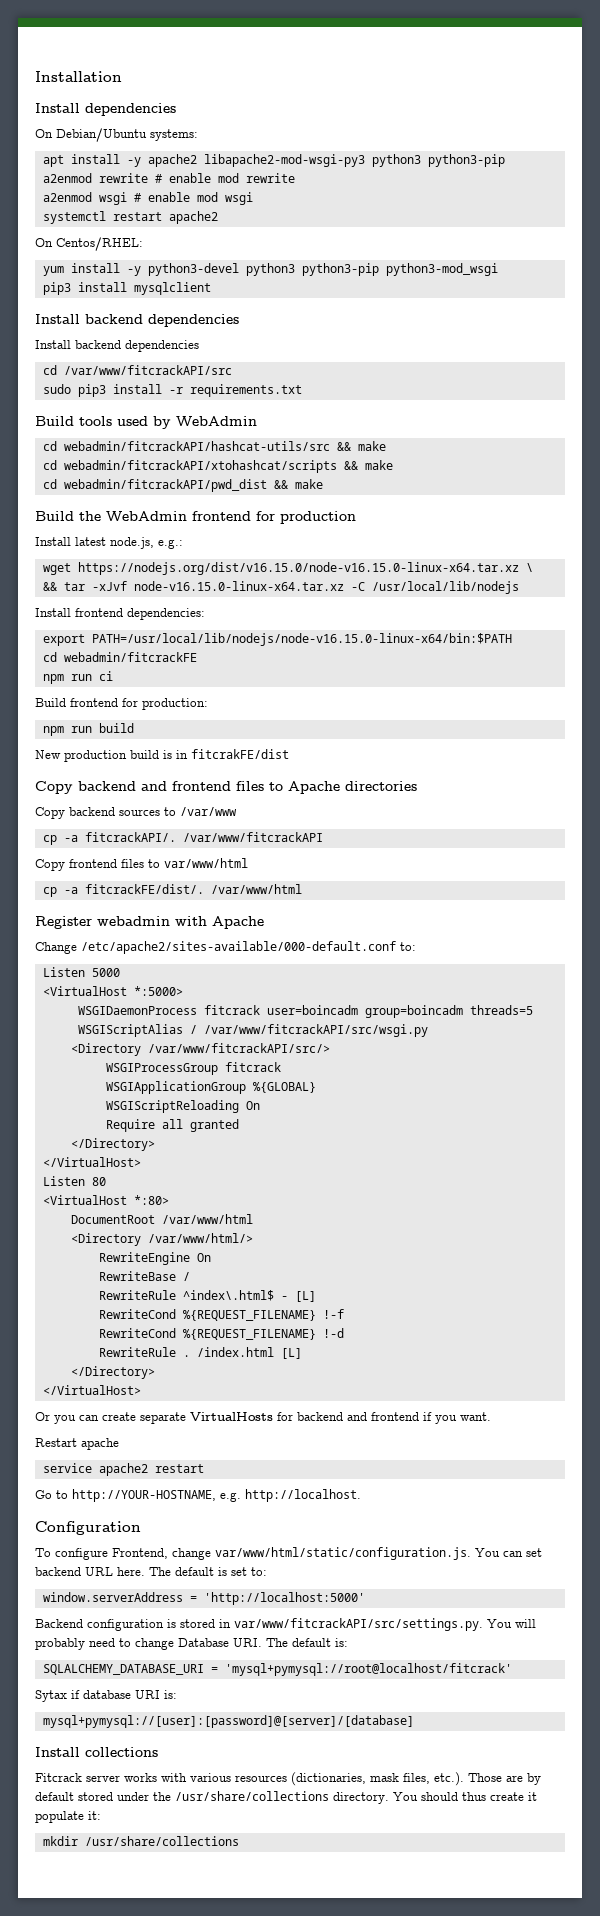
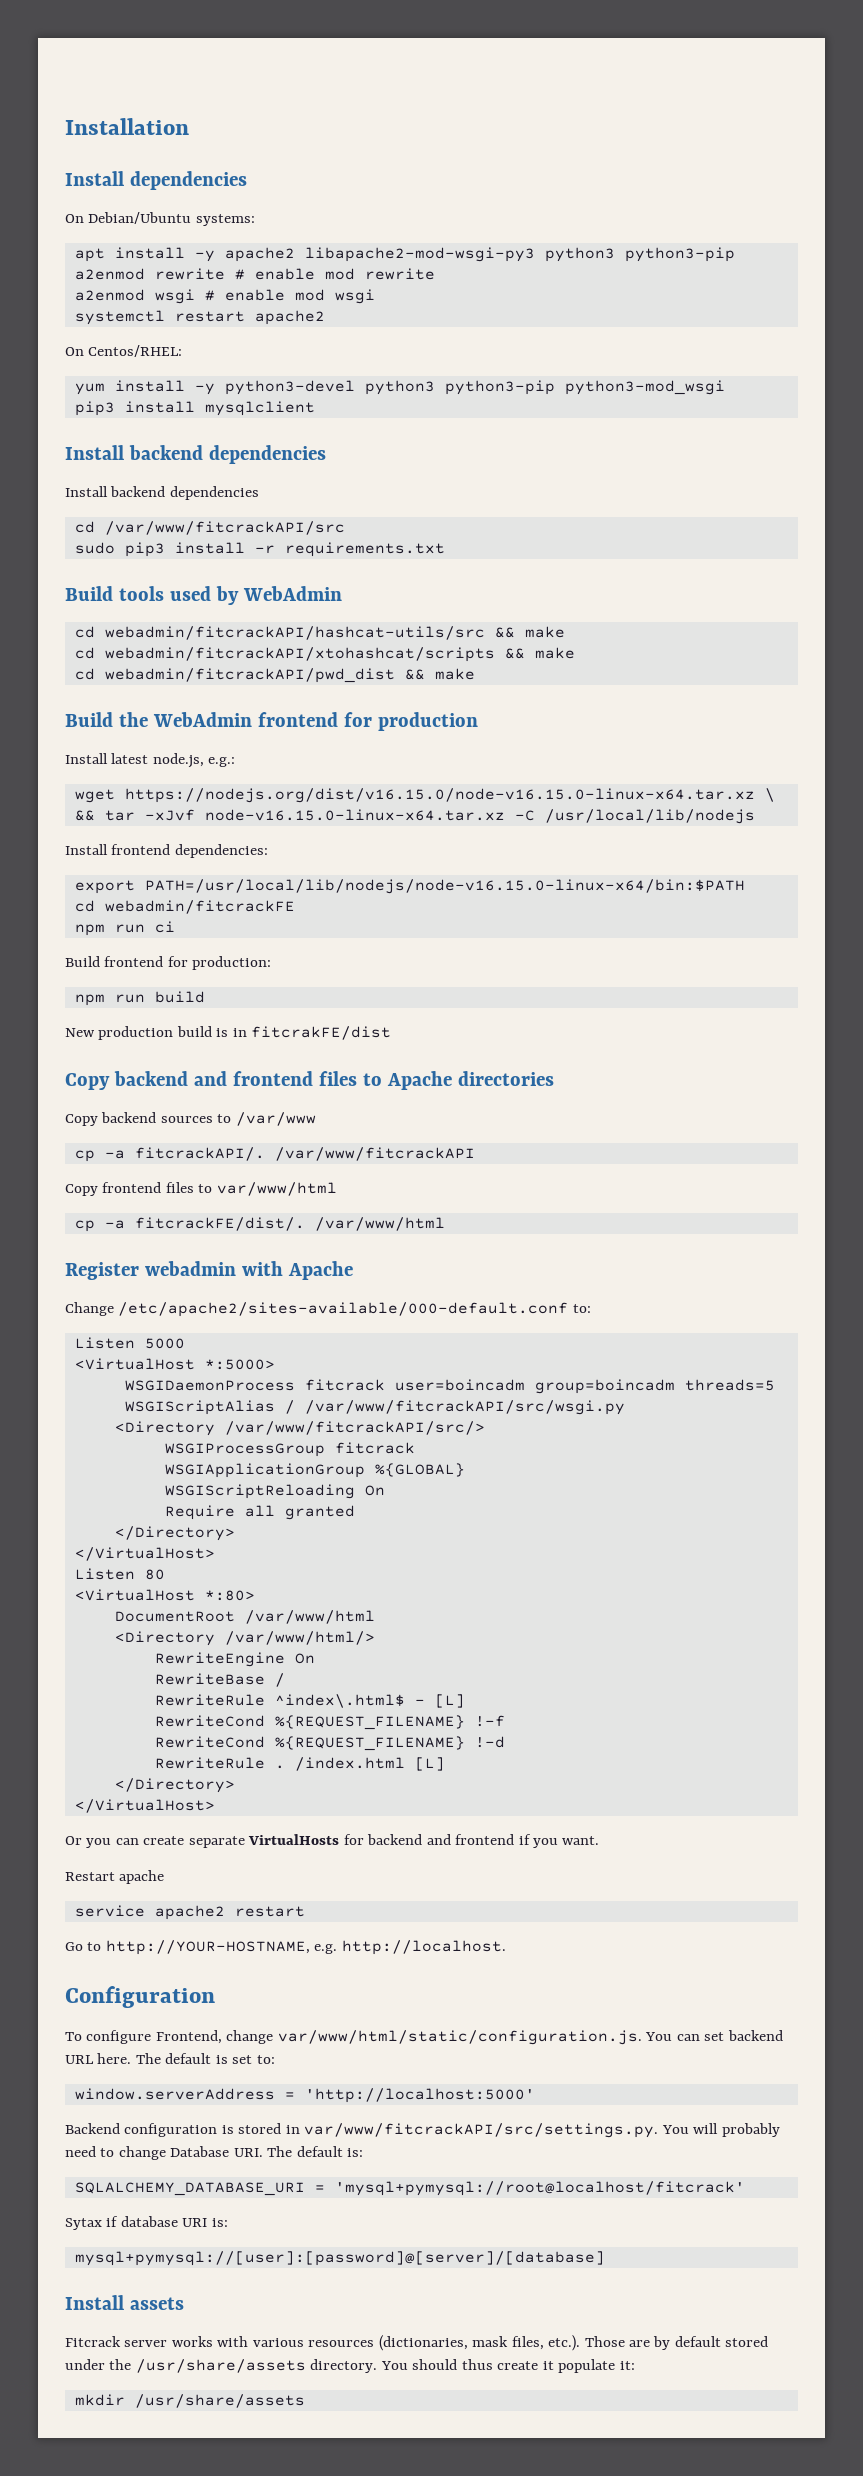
[85,1747,158,1757] collections -> [129,2297,184,2310] assets
[175,1791,329,1801] /usr/share/collections -> [135,2359,306,2373] /usr/share/assets
[84,1836,239,1846] /usr/share/collections -> [134,2394,305,2408] /usr/share/assets

